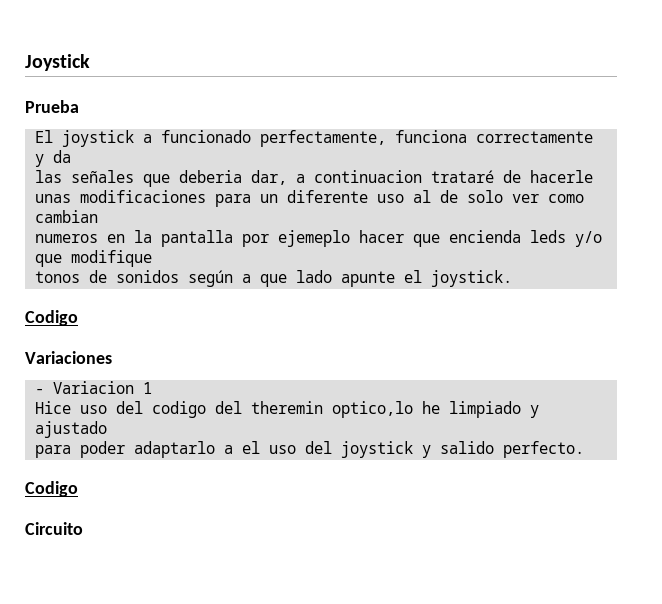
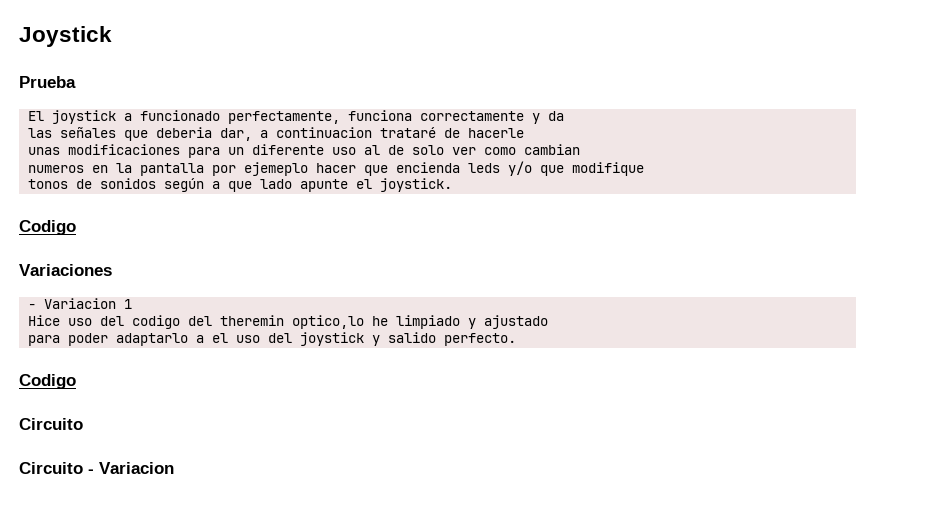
(83, 528) none -> [19,462,174,474] // Circuito - Variacion

